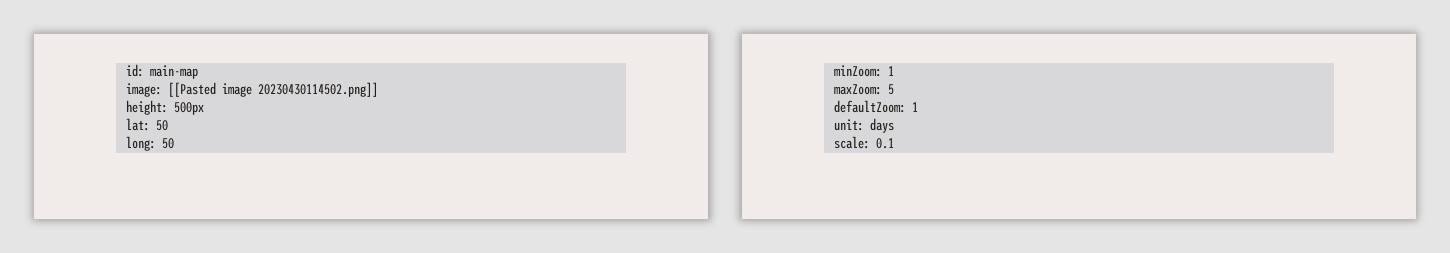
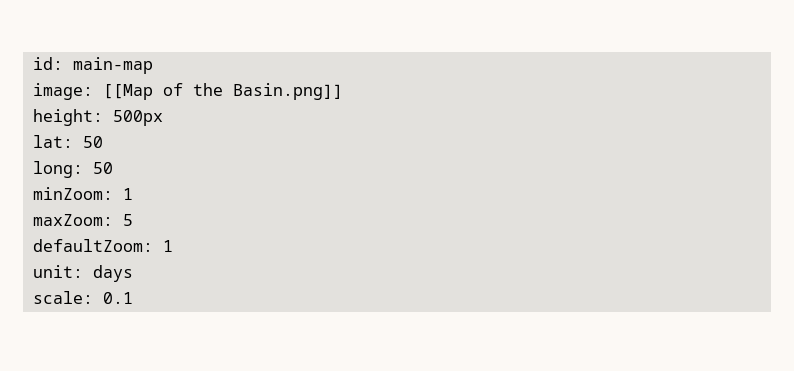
[167,82,378,97] [[Pasted image 20230430114502.png]] -> [102,83,343,100] [[Map of the Basin.png]]

